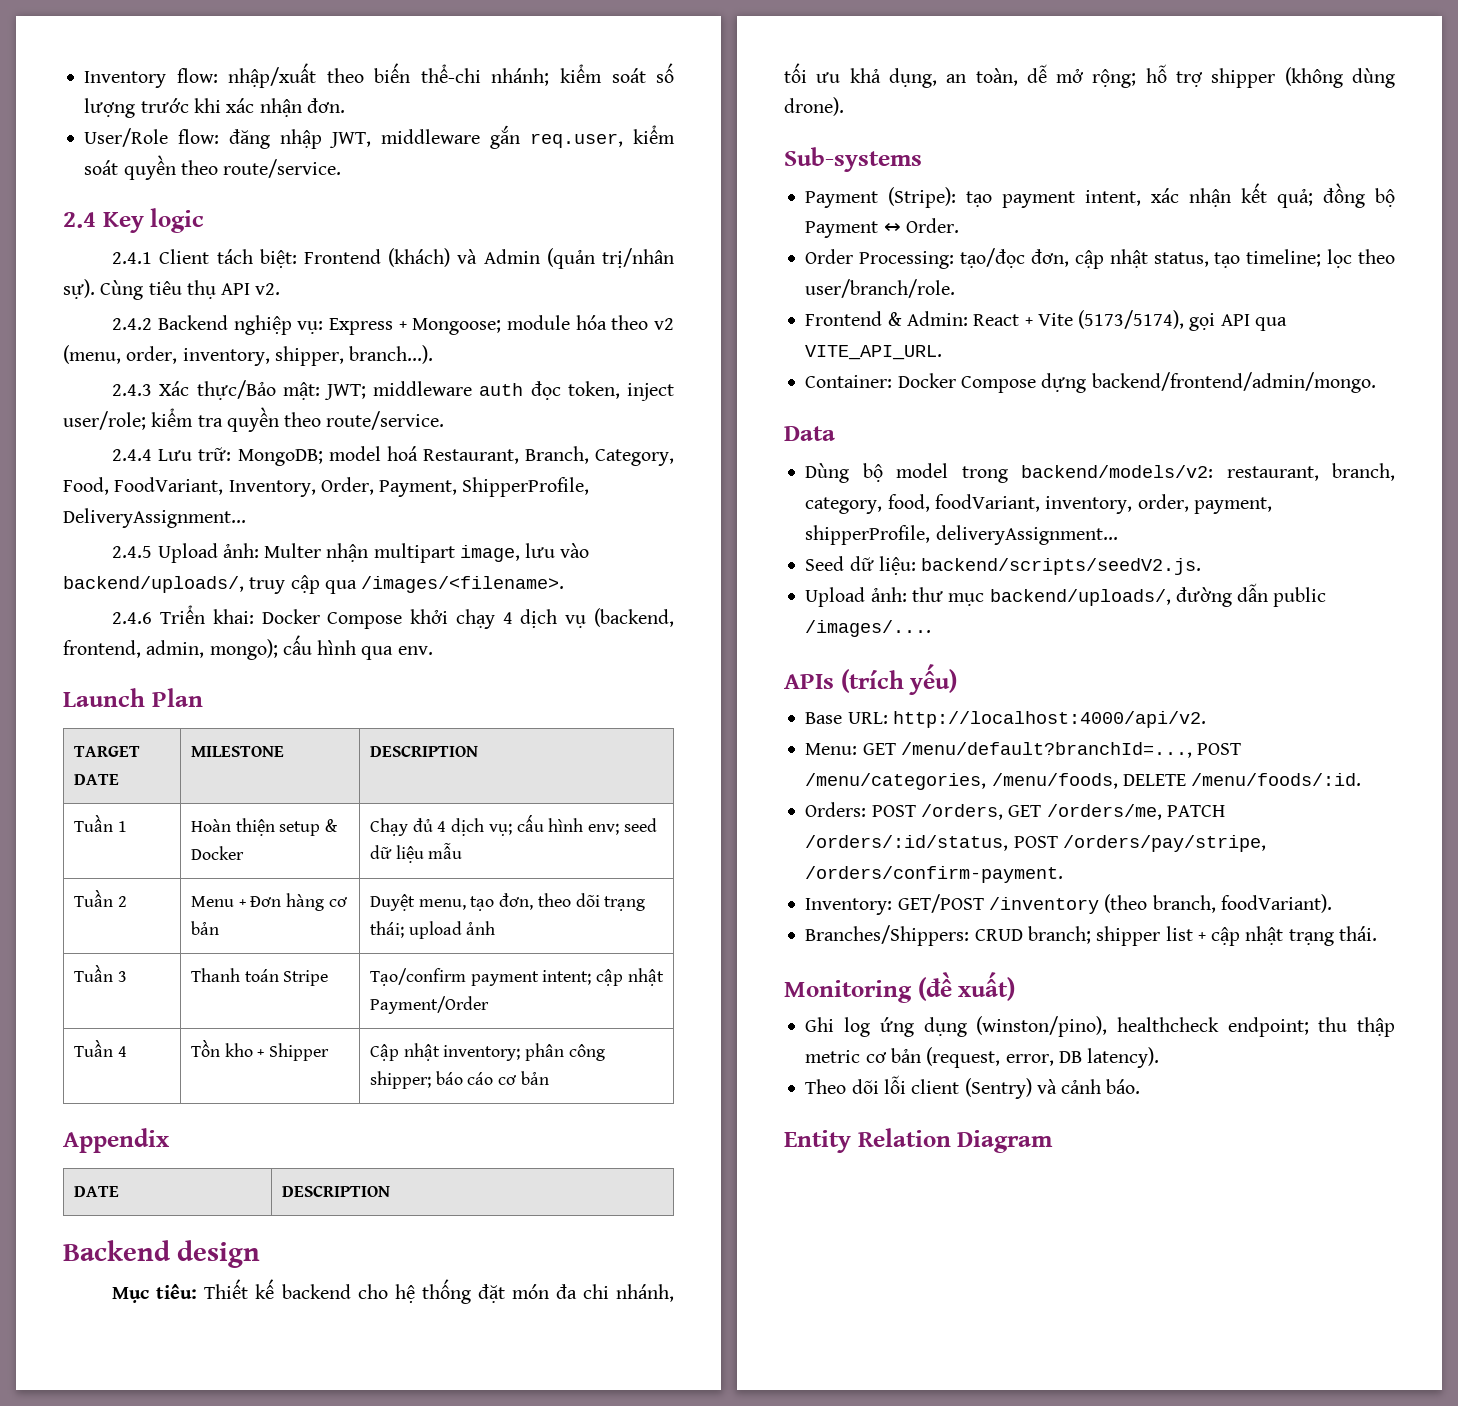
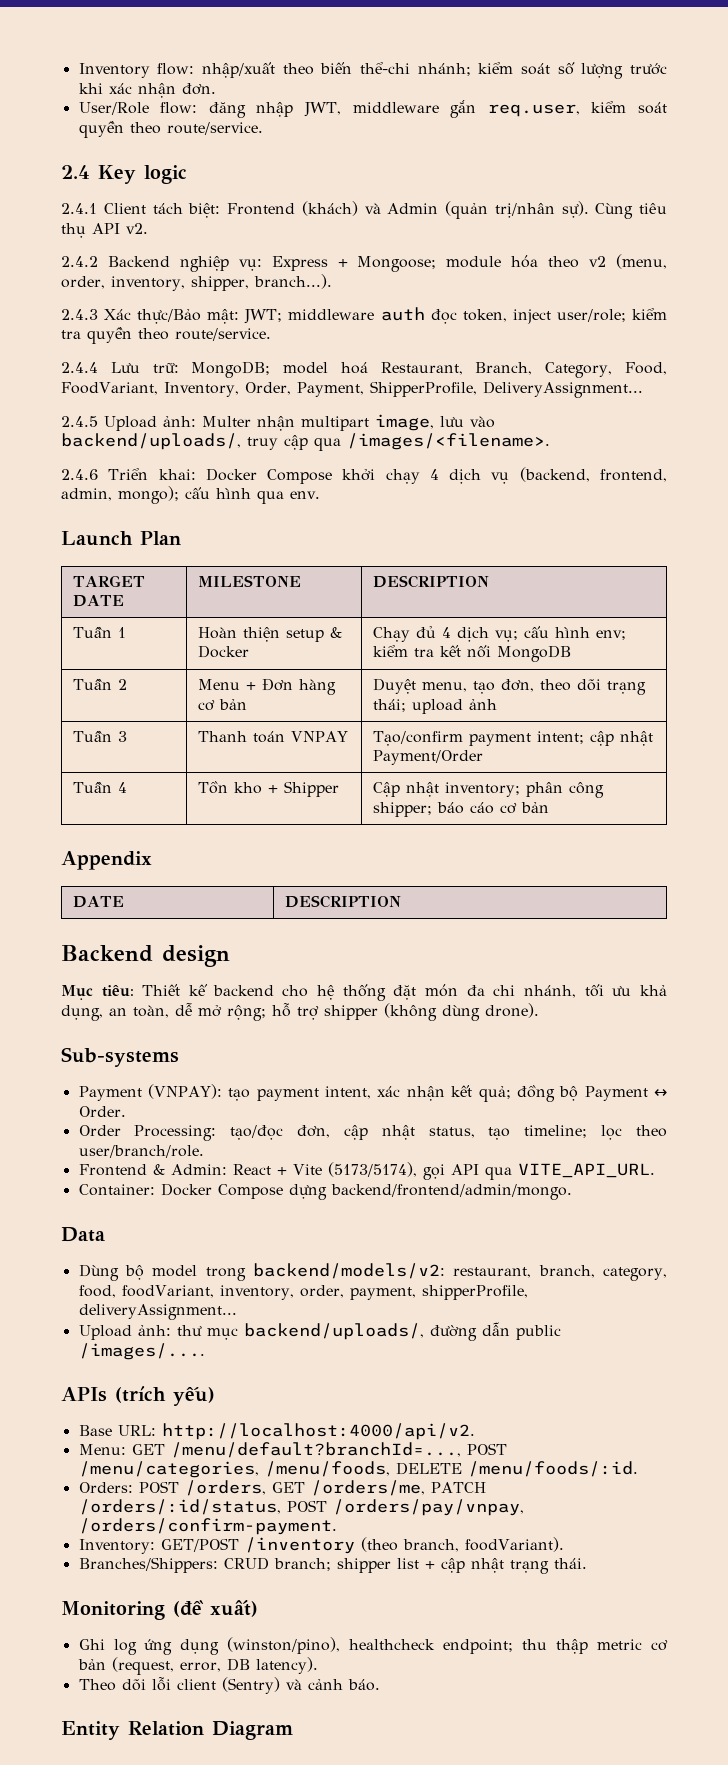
[623,818,657,832] [370,842,463,863] seed dữ liệu mẫu -> [373,645,572,662] kiểm tra kết nối MongoDB
[283,970,329,986] Stripe -> [291,731,349,742] VNPAY
[888,187,957,208] (Stripe): -> [147,1084,222,1099] (VNPAY):
[805,556,1202,575] // Seed dữ liệu: backend/scripts/seedV2.js. -> (237, 1312) none
[1062,835,1266,852] /orders/pay/stripe, -> [332,1499,524,1516] /orders/pay/vnpay,

